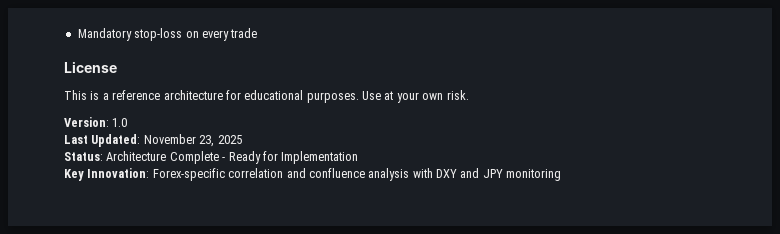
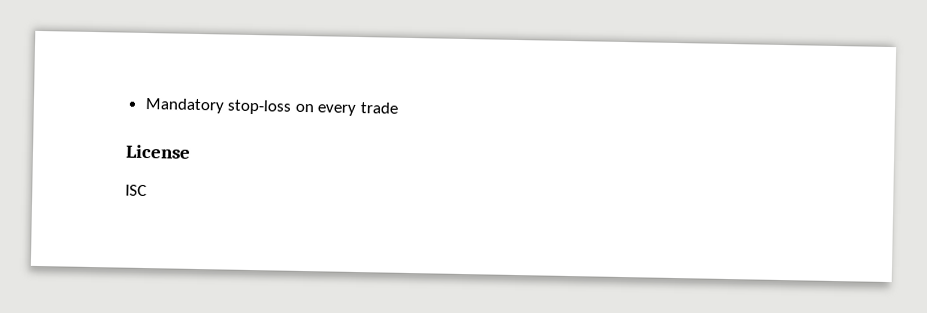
[64,90,469,103] [64,117,128,127] [64,134,242,147] [64,151,359,164] [64,168,562,181] This is a reference architecture for educational purposes. Use at your own risk. // Version: 1.0 // Last Updated: November 23, 2025 // Status: Architecture Complete - Ready for Implementation // Key Innovation: Forex-specific correlation and confluence analysis with DXY and JPY monitoring -> [125,184,147,197] ISC

